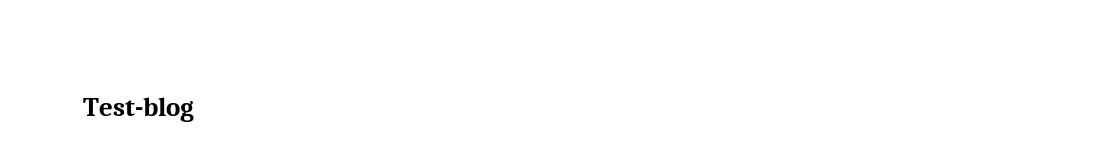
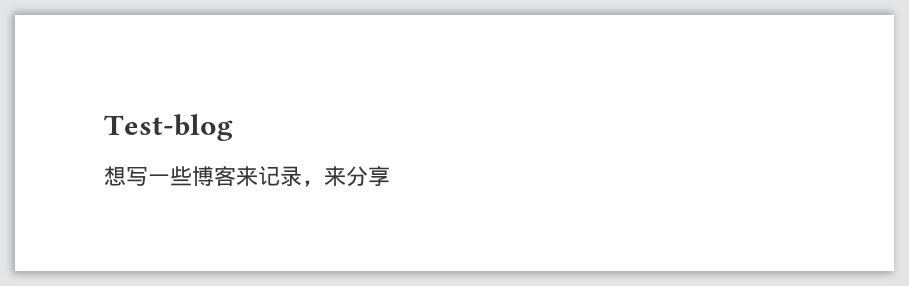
(194, 109) none -> [104,166,390,187] // 想写一些博客来记录，来分享

